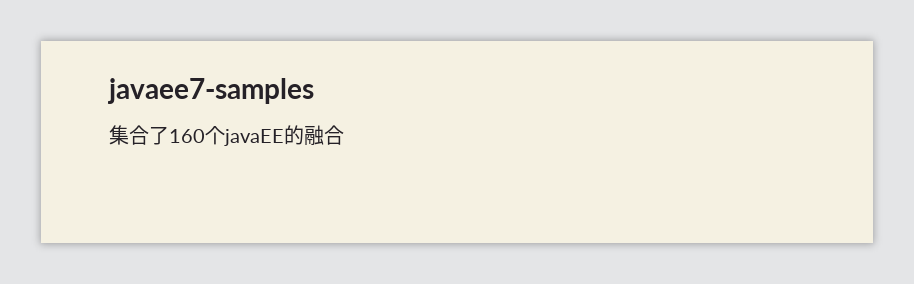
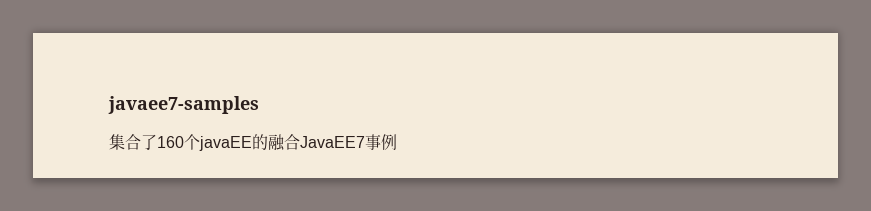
(344, 135) none -> [300,134,397,150] JavaEE7事例

